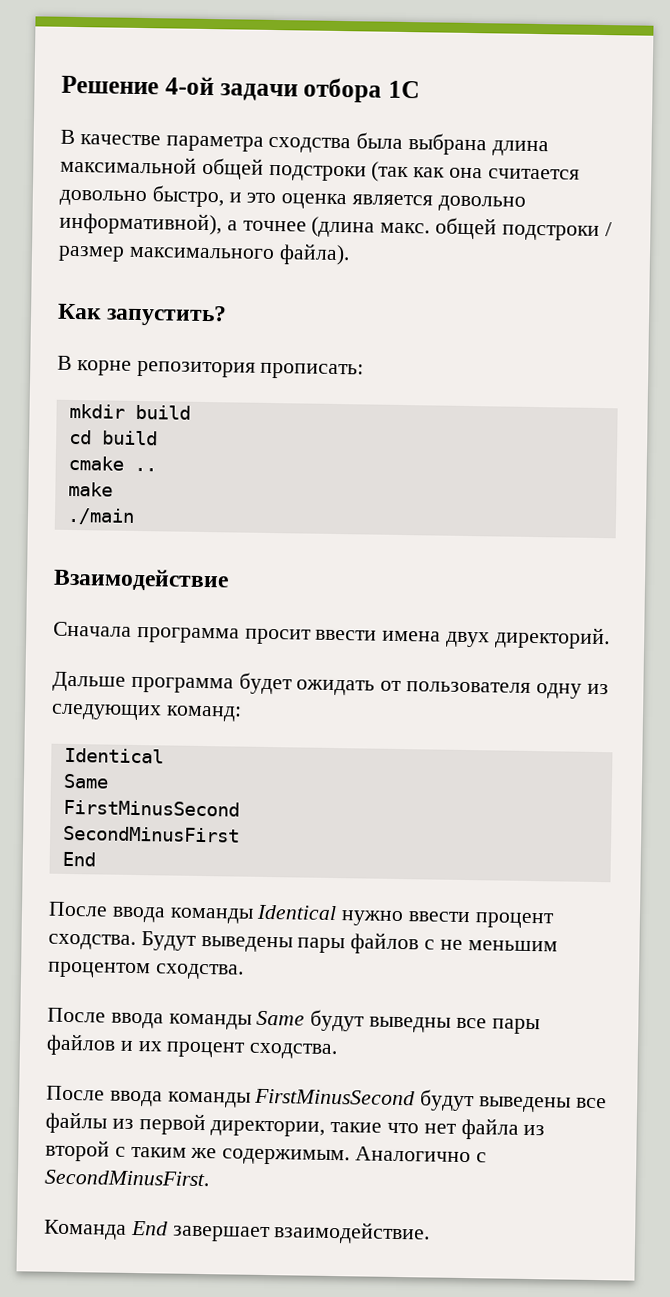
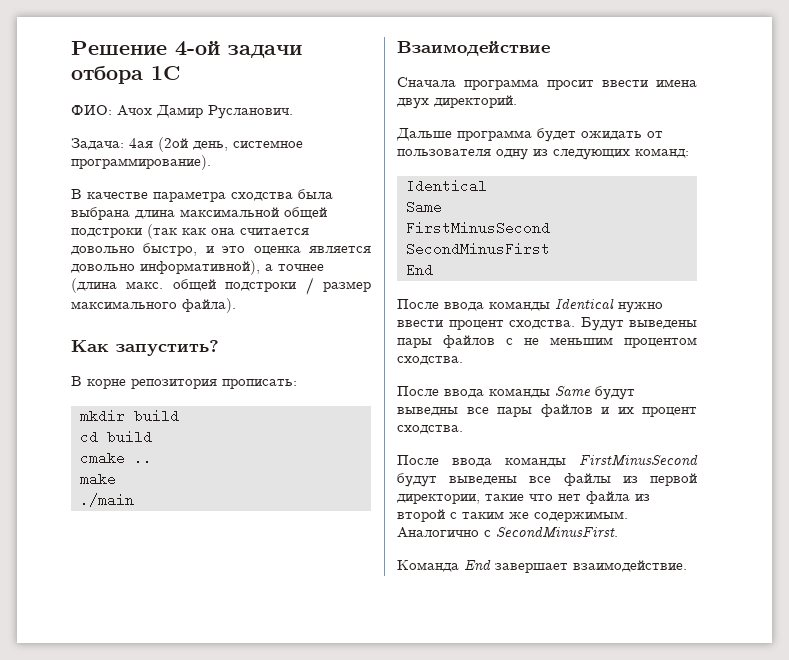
(420, 89) none -> [71,105,293,119] [71,137,303,152] [71,155,211,170] // ФИО: Ачох Дамир Русланович. // Задача: 4ая (2ой день, системное программирование).

